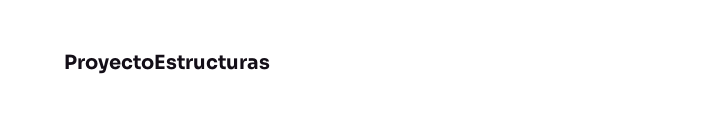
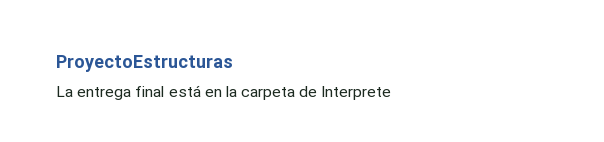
(270, 64) none -> [56,85,392,100] // La entrega final está en la carpeta de Interprete

